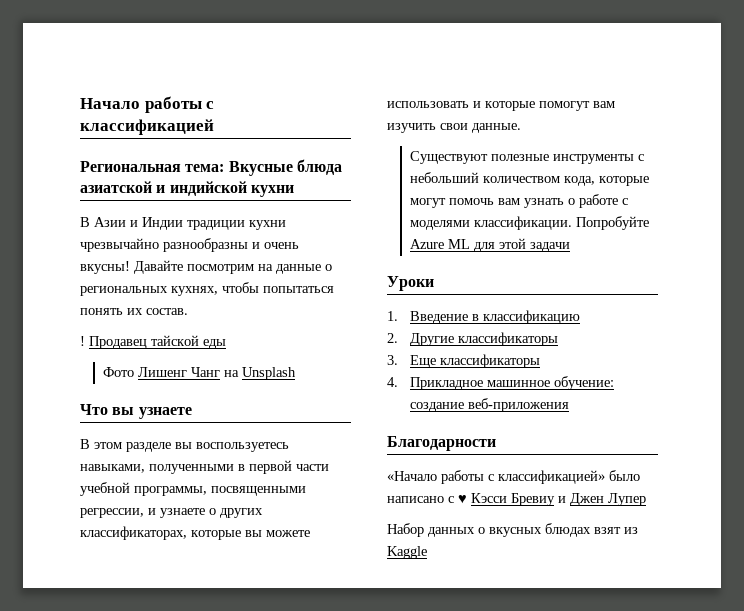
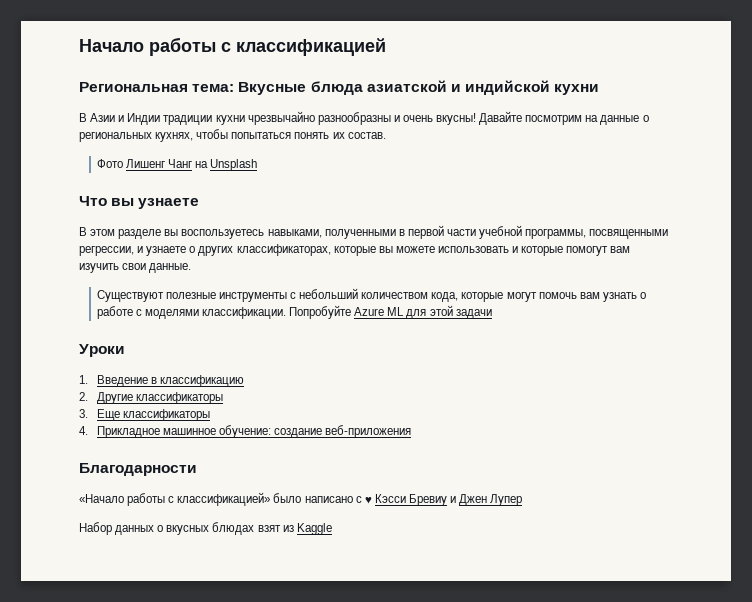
[80,335,226,349] // ! Продавец тайской еды -> (386, 135) none

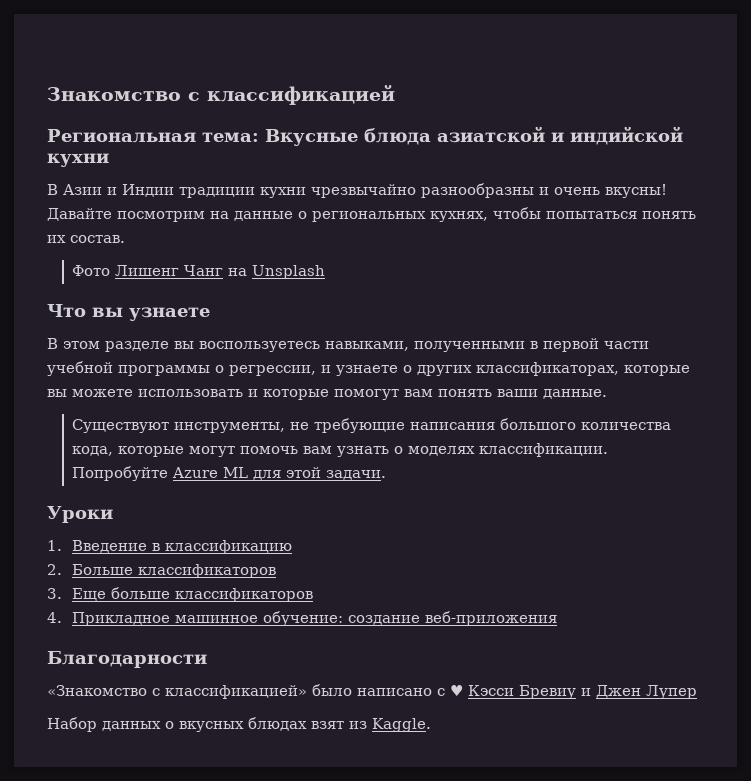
[79,37,216,56] Начало работы -> [47,87,181,101] Знакомство
[525,229,669,239] программы, посвященными -> [118,365,224,376] программы о
[79,263,147,273] изучить свои -> [438,389,538,397] понять ваши
[165,288,429,302] полезные инструменты с небольший количеством -> [174,418,672,433] инструменты, не требующие написания большого количества
[96,306,199,319] работе с моделями -> [408,446,476,456] моделях
[455,309,492,319] задачи -> [326,470,387,480] задачи.
[96,392,223,404] Другие классификаторы -> [72,564,277,578] Больше классификаторов
[122,409,210,421] классификаторы -> [111,587,314,602] больше классификаторов
[79,493,166,506] «Начало работы -> [47,685,147,696] «Знакомство
[296,523,332,535] Kaggle -> [372,718,431,732] Kaggle.

